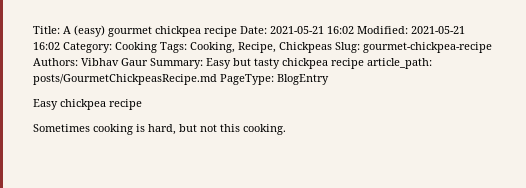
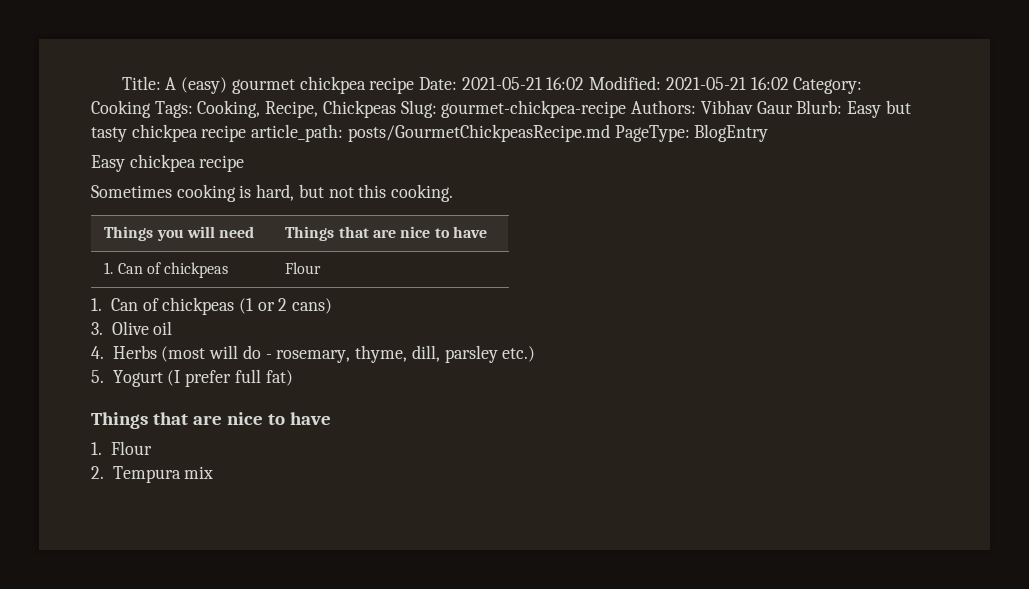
[150,58,203,69] Summary: -> [796,100,843,114] Blurb:
(286, 129) none -> [104,226,255,241] [285,226,487,241] [104,262,229,278] [285,262,322,274] [91,297,333,315] [91,321,173,335] [91,345,536,363] [91,369,293,387] [91,412,331,429] [91,441,152,455] [91,466,214,483] // Things you will need | Things that are nice to have // 1. Can of chickpeas | Flour // 1. Can of chickpeas (1 or 2 cans) // 3. Olive oil // 4. Herbs (most will do - rosemary, thyme, dill, parsley etc.) // 5. Yogurt (I prefer full fat) // Things that are nice to have // 1. Flour // 2. Tempura mix

